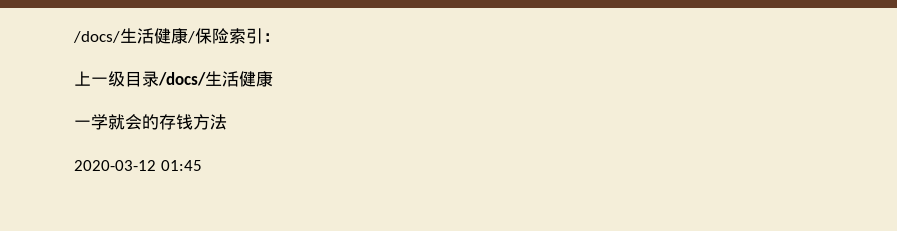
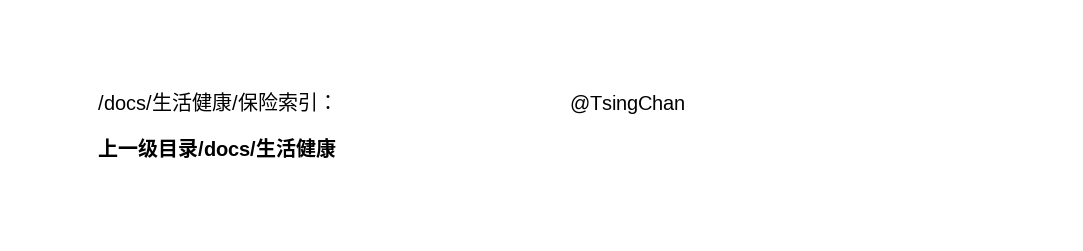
[74,114,227,130] [74,160,202,171] 一学就会的存钱方法 // 2020-03-12 01:45 -> [570,95,685,114] @TsingChan

